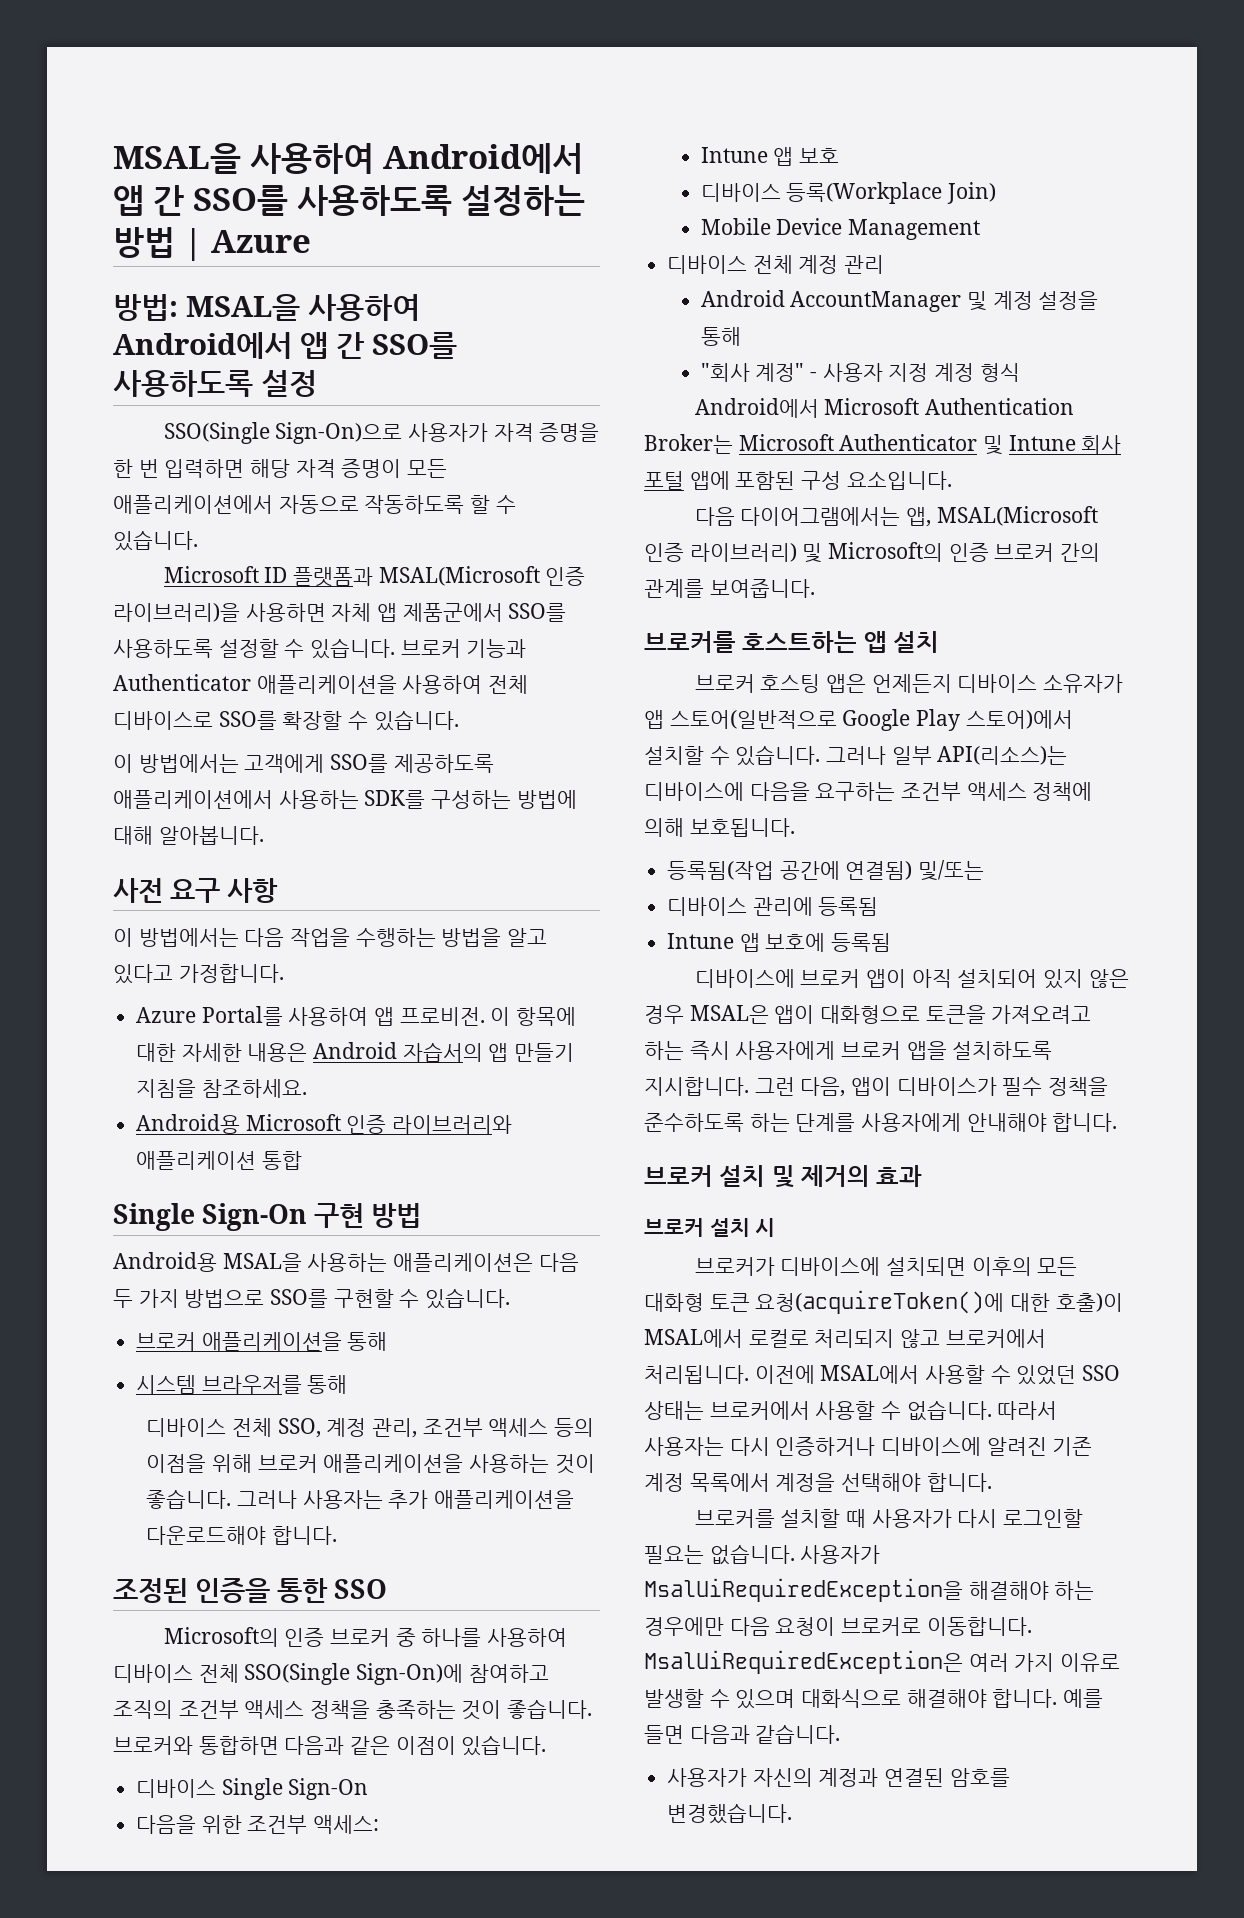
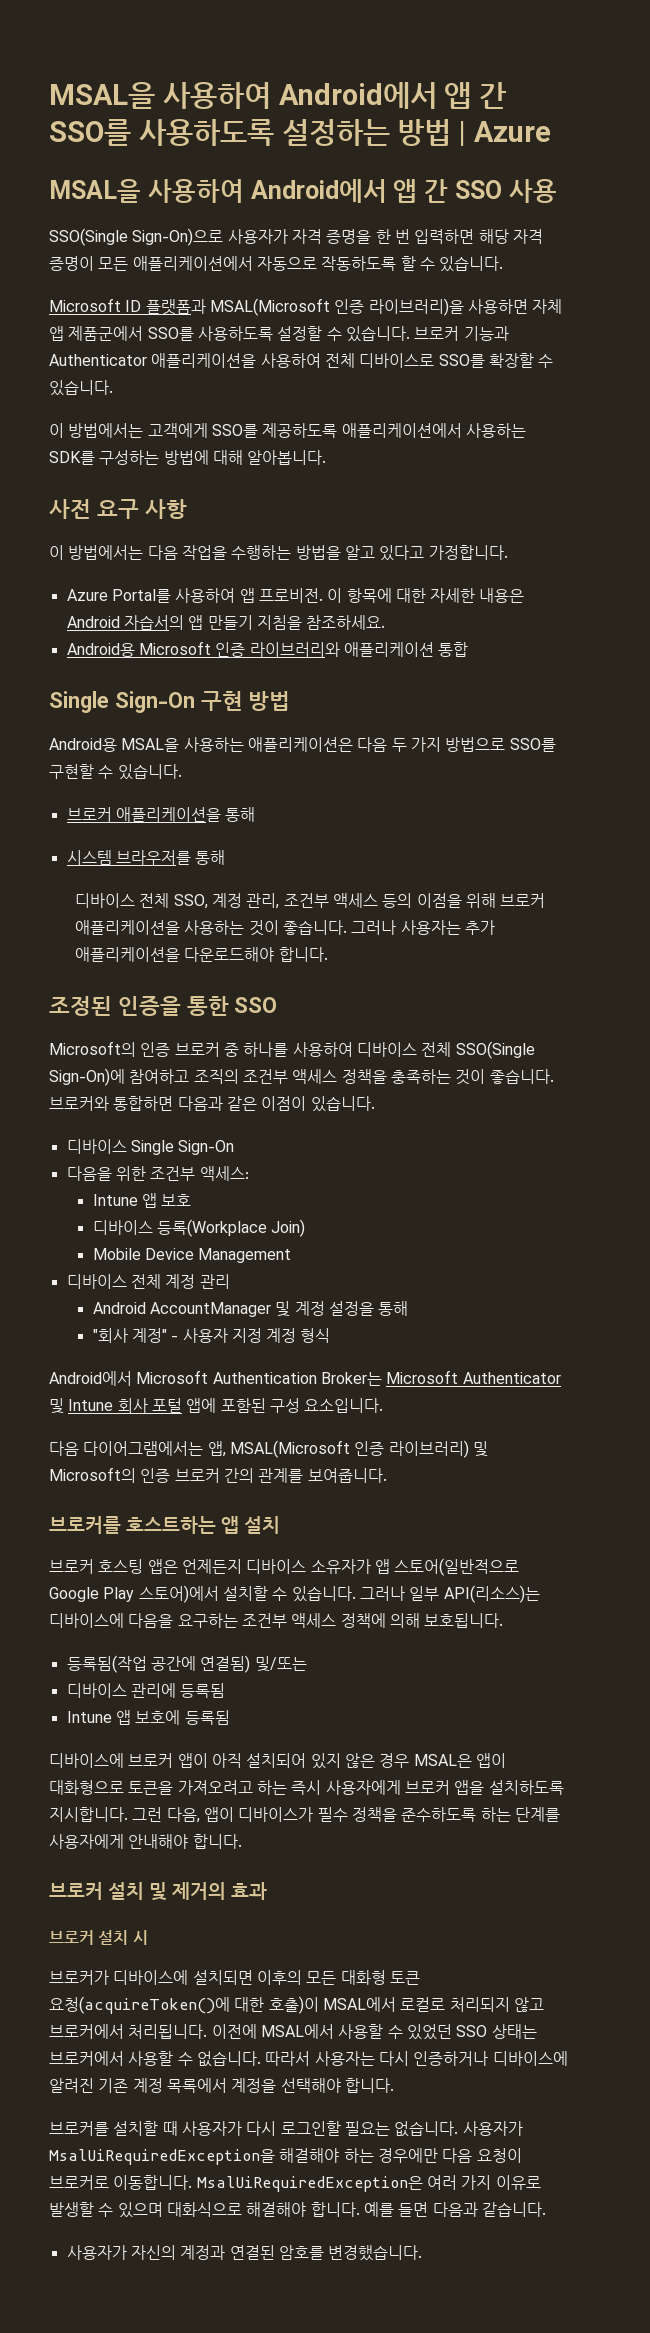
[113,294,420,321] [113,332,457,359] [113,370,317,397] 방법: MSAL을 사용하여 Android에서 앱 간 SSO를 사용하도록 설정 -> [49,179,557,203] MSAL을 사용하여 Android에서 앱 간 SSO 사용

